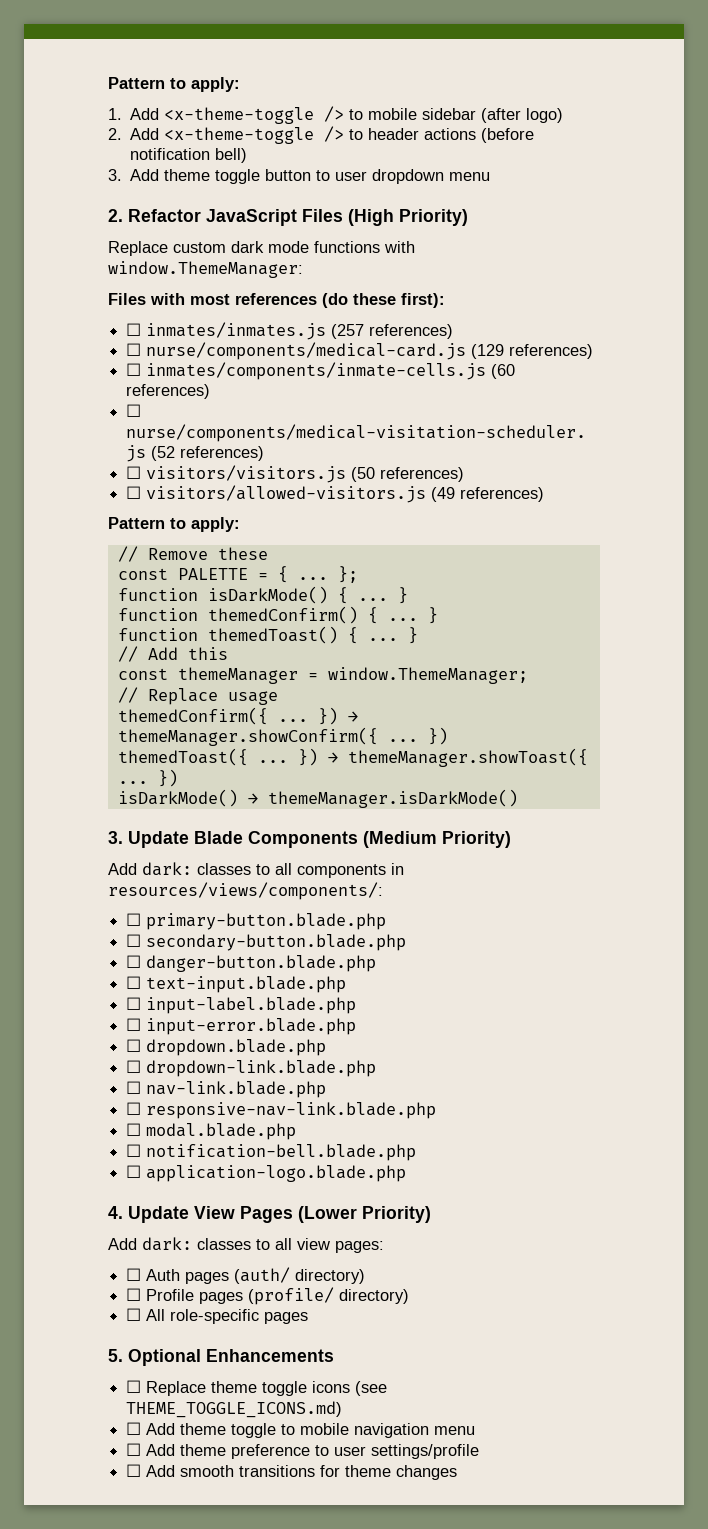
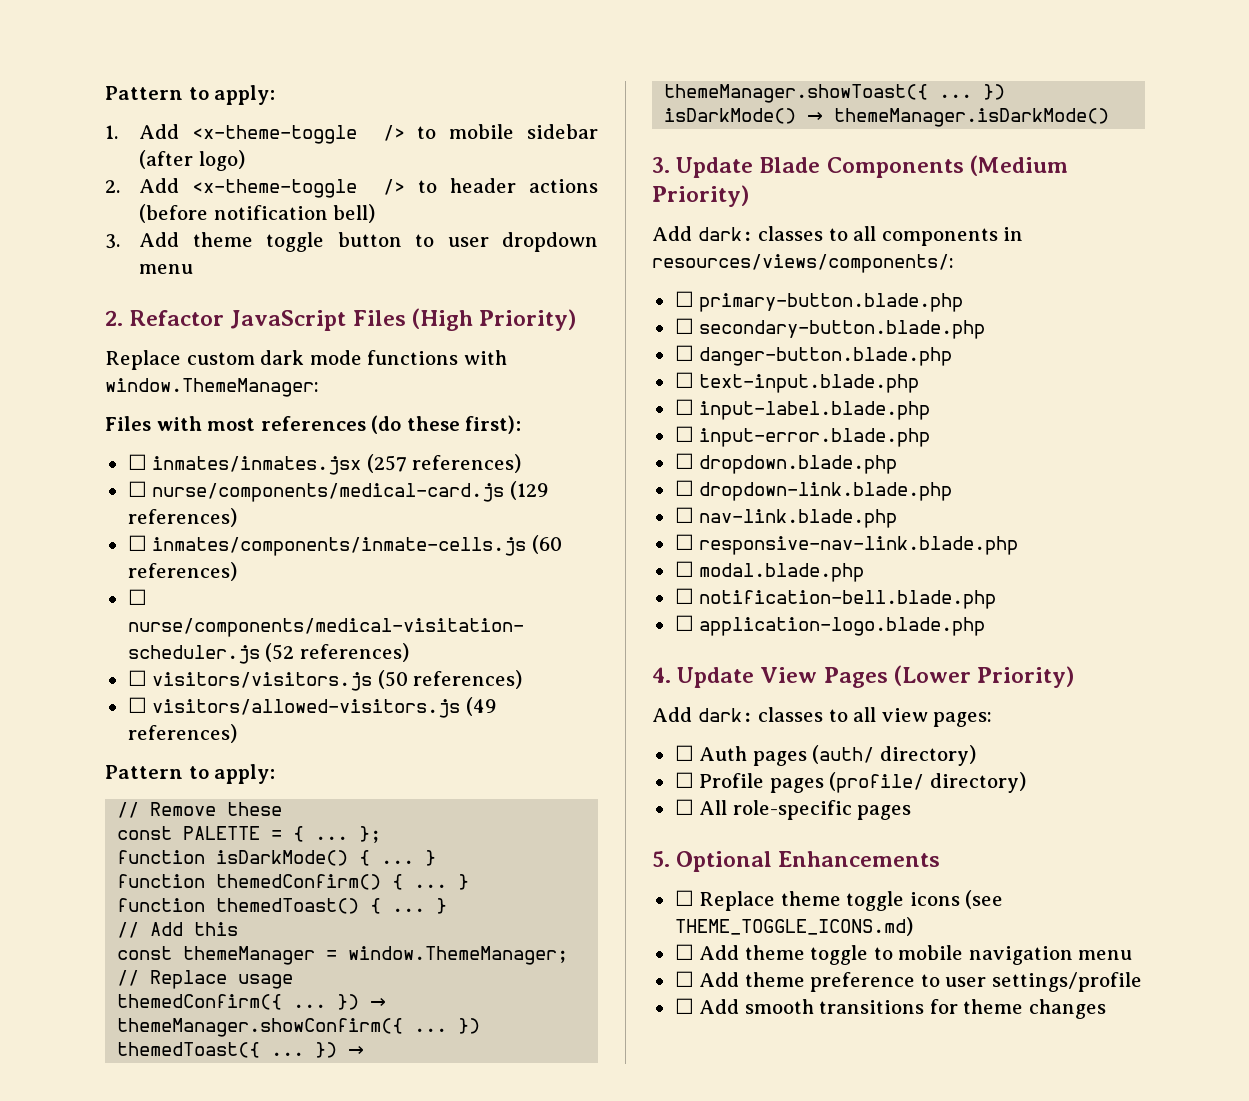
[146,322,327,340] inmates/inmates.js -> [152,456,362,475] inmates/inmates.jsx

